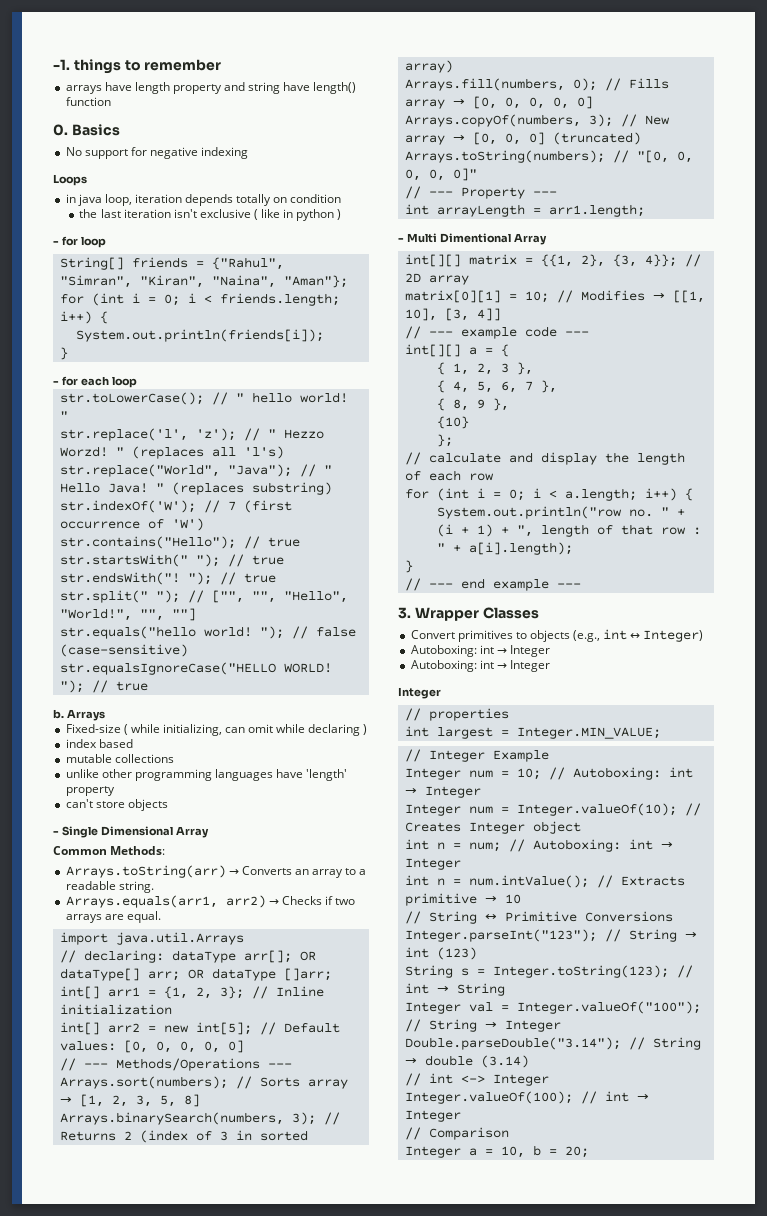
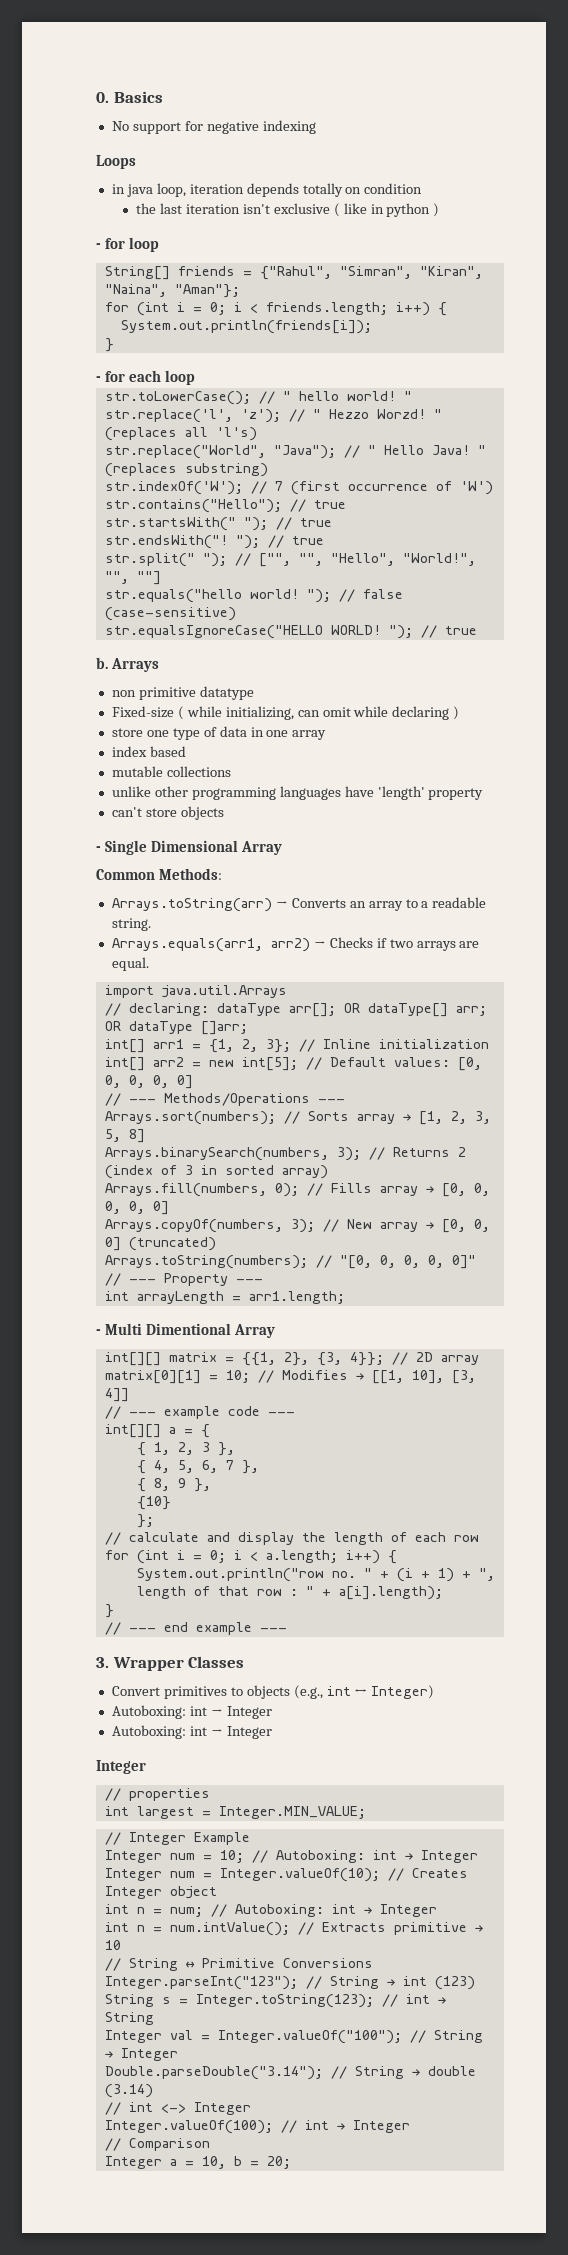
[53,59,222,74] [65,82,357,94] [65,97,111,106] -1. things to remember // arrays have length property and string have length() function // -> (96, 97) none
(105, 715) none -> [111,686,254,700] // non primitive datatype
(368, 729) none -> [111,726,327,740] // store one type of data in one array

